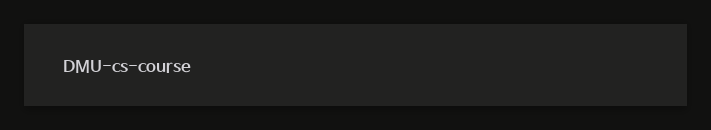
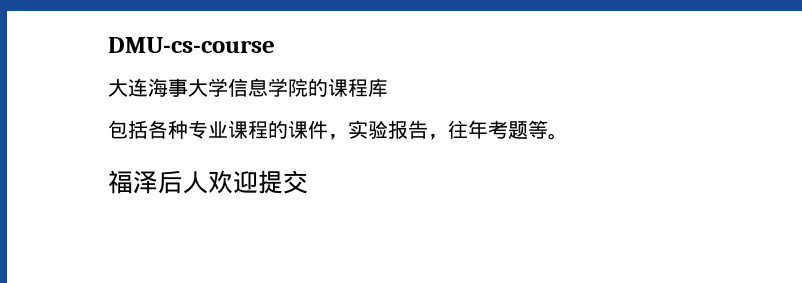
(191, 66) none -> [108,78,388,97] [108,120,568,140] [108,170,308,194] // 大连海事大学信息学院的课程库 // 包括各种专业课程的课件，实验报告，往年考题等。 // 福泽后人欢迎提交

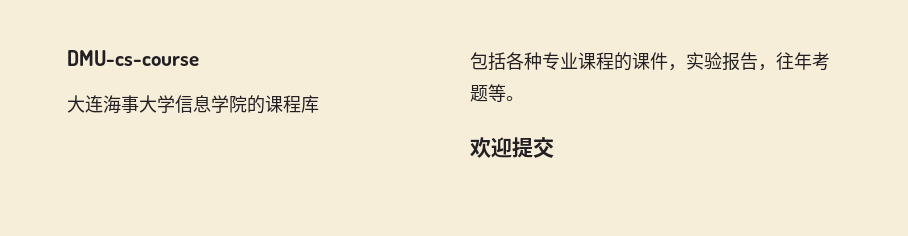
[108,170,208,194] 福泽后人 -> (524, 98) none

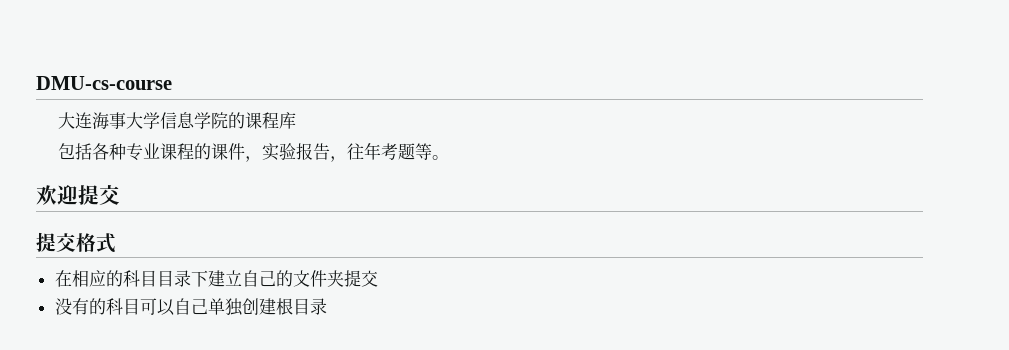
(554, 147) none -> [36,232,116,253] [54,270,378,287] [54,298,327,316] // 提交格式 // 在相应的科目目录下建立自己的文件夹提交 // 没有的科目可以自己单独创建根目录

